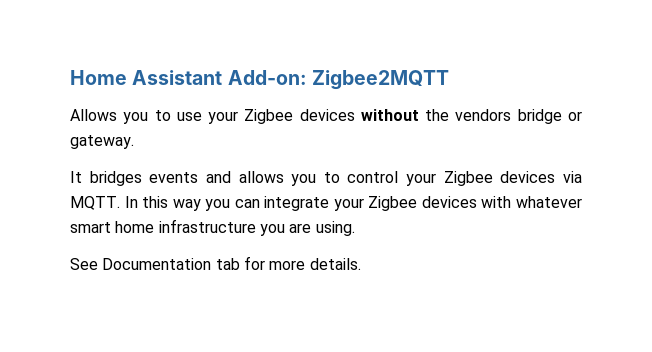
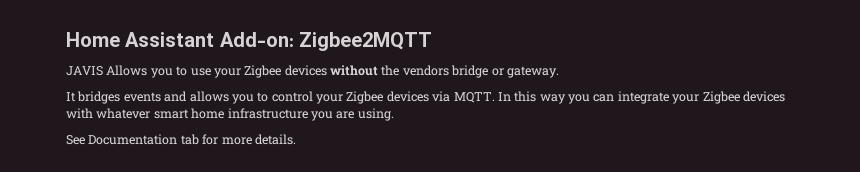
(449, 80) none -> [66,66,103,76] JAVIS

